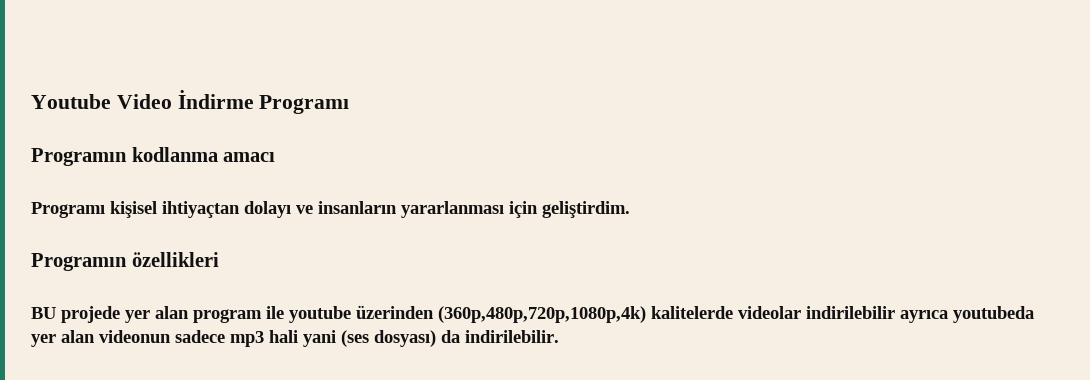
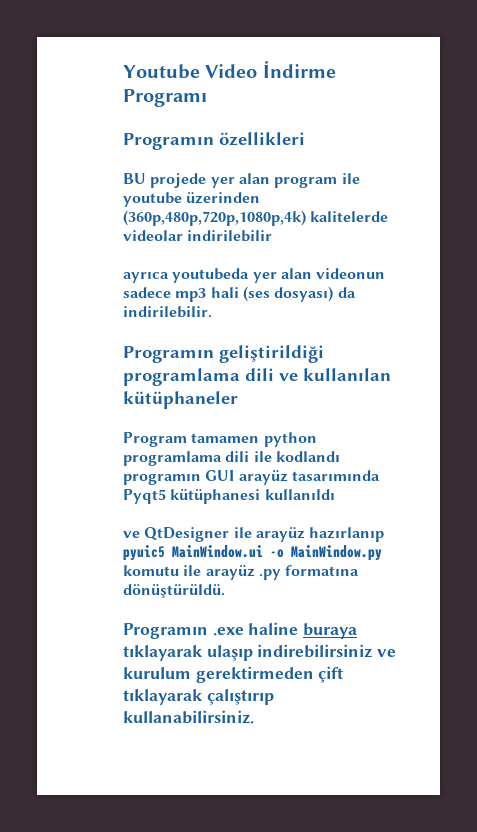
[31,147,276,166] [31,201,630,218] // Programın kodlanma amacı // Programı kişisel ihtiyaçtan dolayı ve insanların yararlanması için geliştirdim. -> (207, 98) none
(895, 312) none -> (273, 236) //
[303,330,336,347] yani -> (239, 292) none
(559, 336) none -> [123,345,324,363] [123,368,391,386] [123,391,238,409] [123,432,317,447] [123,451,340,466] [123,470,380,485] [123,489,335,504] [123,527,385,542] [123,545,382,561] [123,565,360,580] [123,584,225,598] [123,622,358,639] [123,644,397,661] [123,666,344,683] [123,689,274,705] [123,710,254,724] // Programın geliştirildiği programlama dili ve kullanılan kütüphaneler // Program tamamen python programlama dili ile kodlandı programın GUI arayüz tasarımında Pyqt5 kütüphanesi kullanıldı // ve QtDesigner ile arayüz hazırlanıp pyuic5 MainWindow.ui -o MainWindow.py komutu ile arayüz .py formatına dönüştürüldü. // Programın .exe haline buraya tıklayarak ulaşıp indirebilirsiniz ve kurulum gerektirmeden çift tıklayarak çalıştırıp kullanabilirsiniz.

